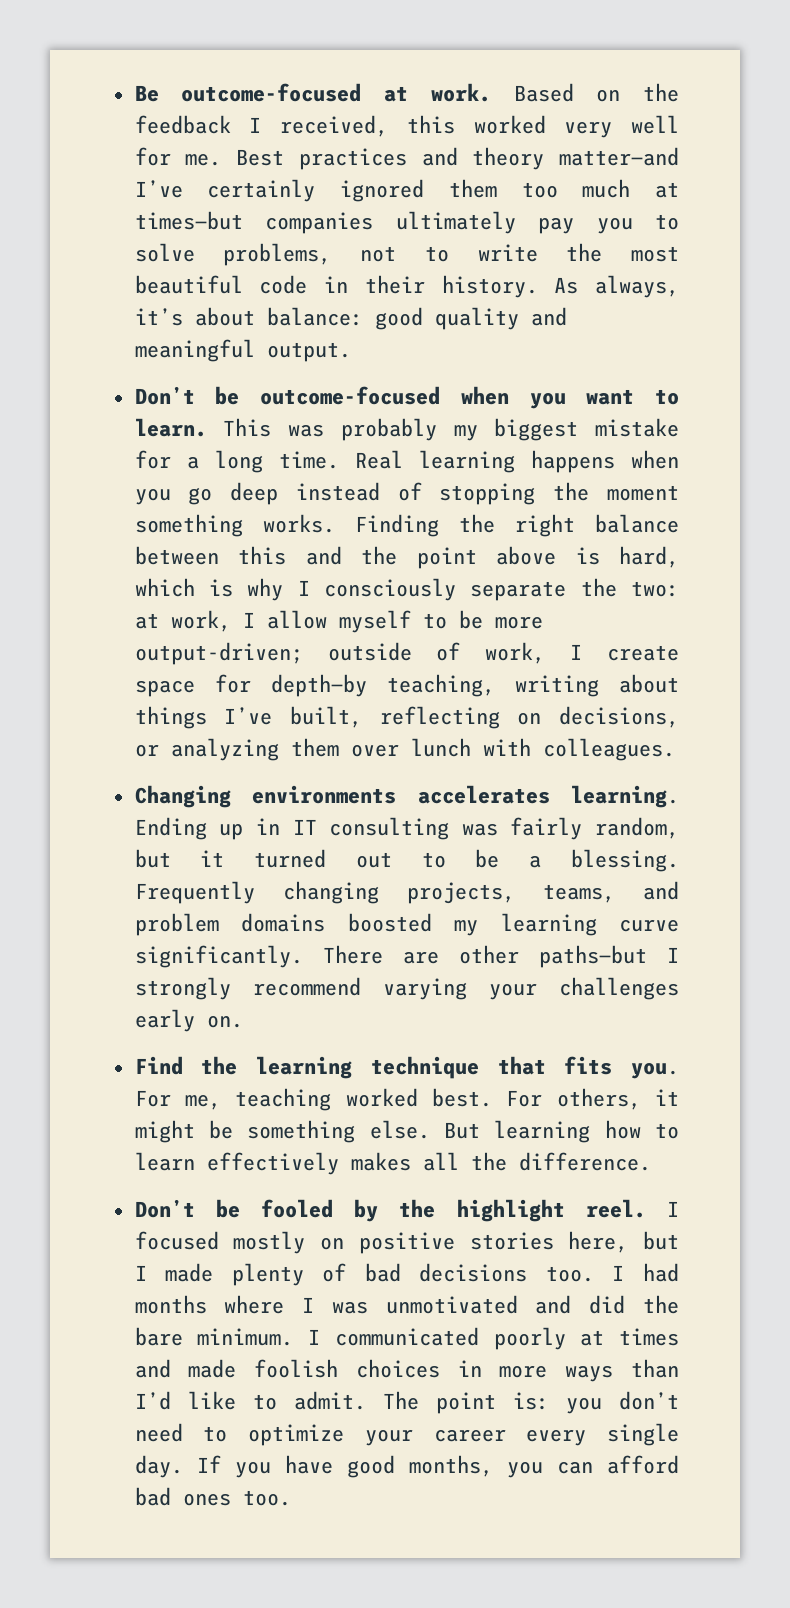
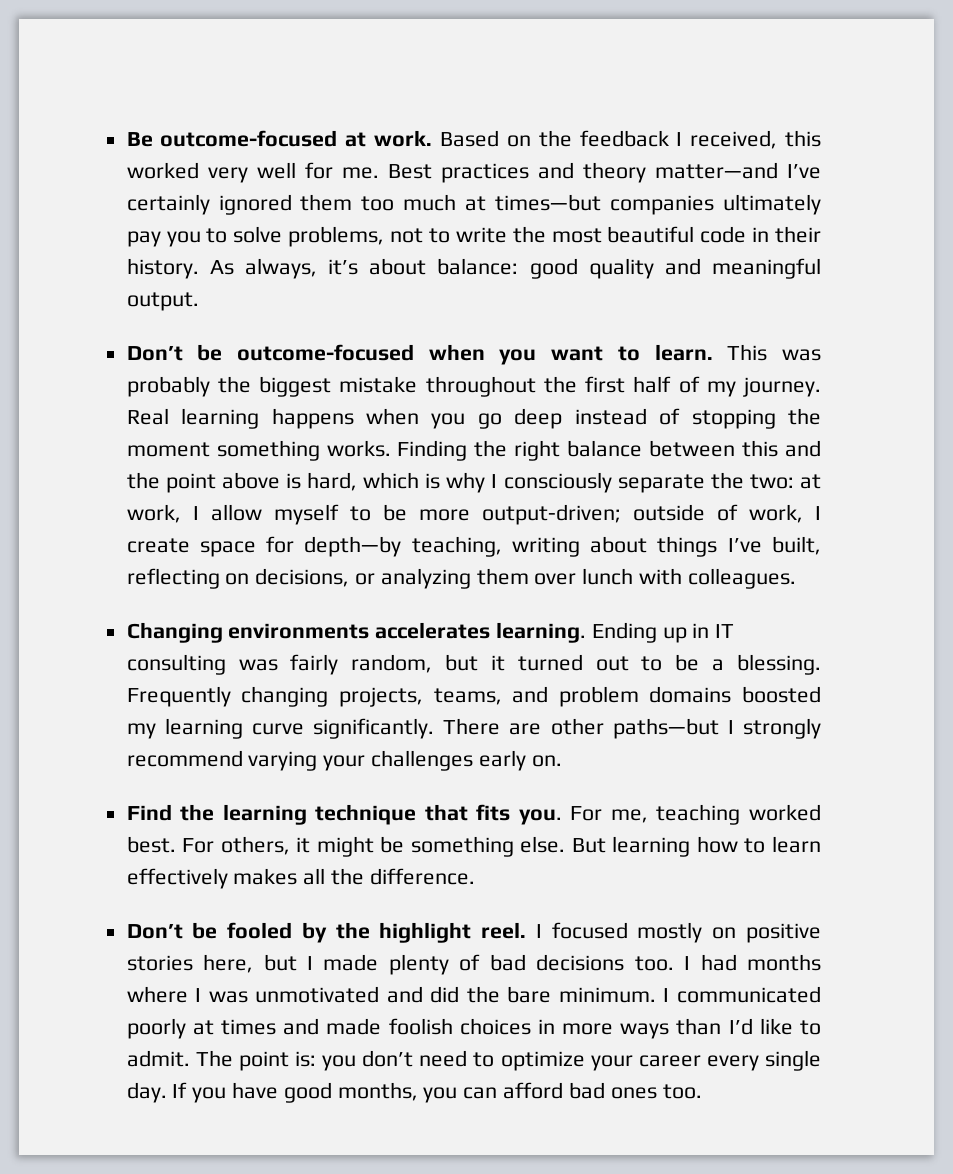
[453,425,478,441] my -> [217,376,251,393] the
[134,450,339,473] for a long time. -> [425,376,821,397] throughout the first half of my journey.

